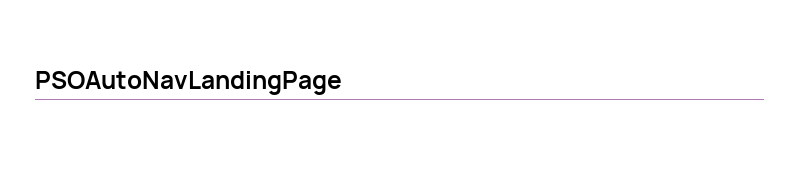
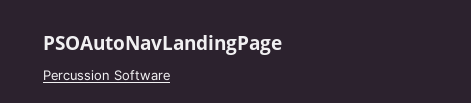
(342, 83) none -> [43,70,170,81] // Percussion Software

